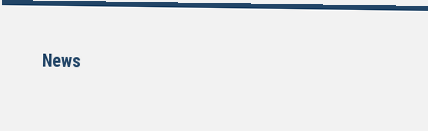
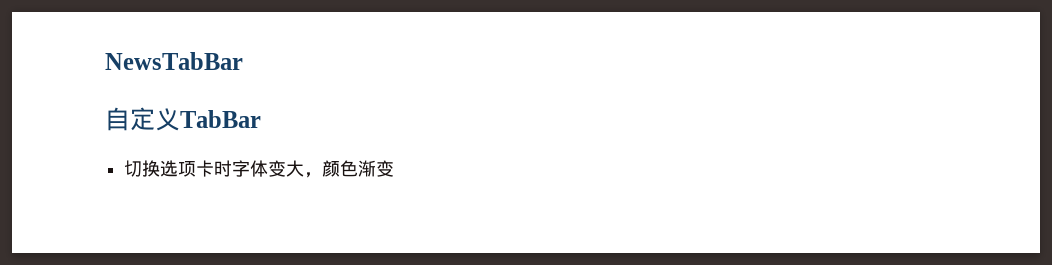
[41,53,82,68] News -> [105,52,243,70] [105,107,261,131] [124,160,395,178] NewsTabBar // 自定义TabBar // 切换选项卡时字体变大，颜色渐变

